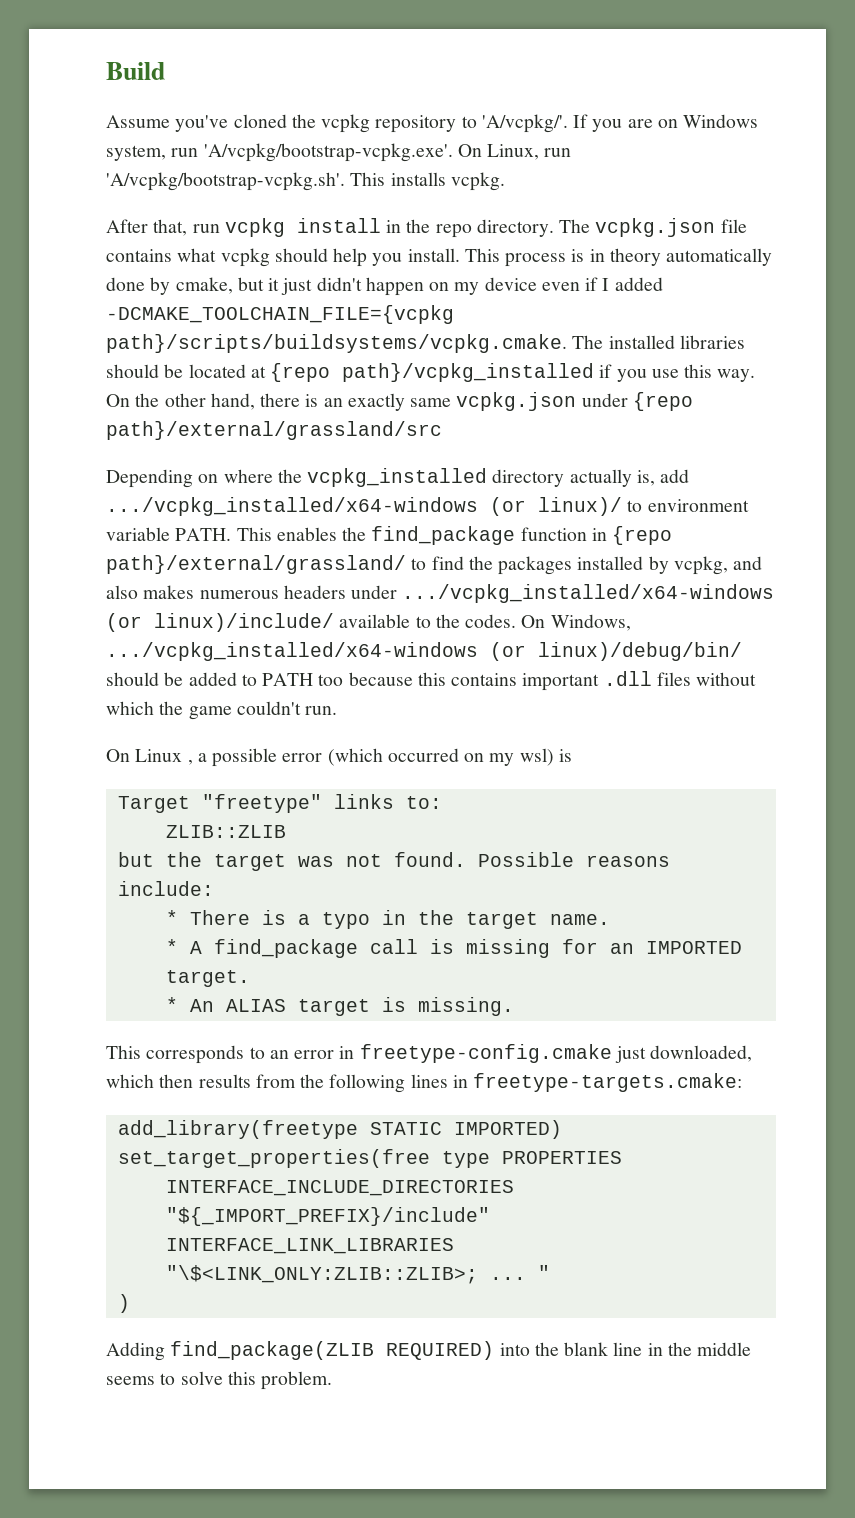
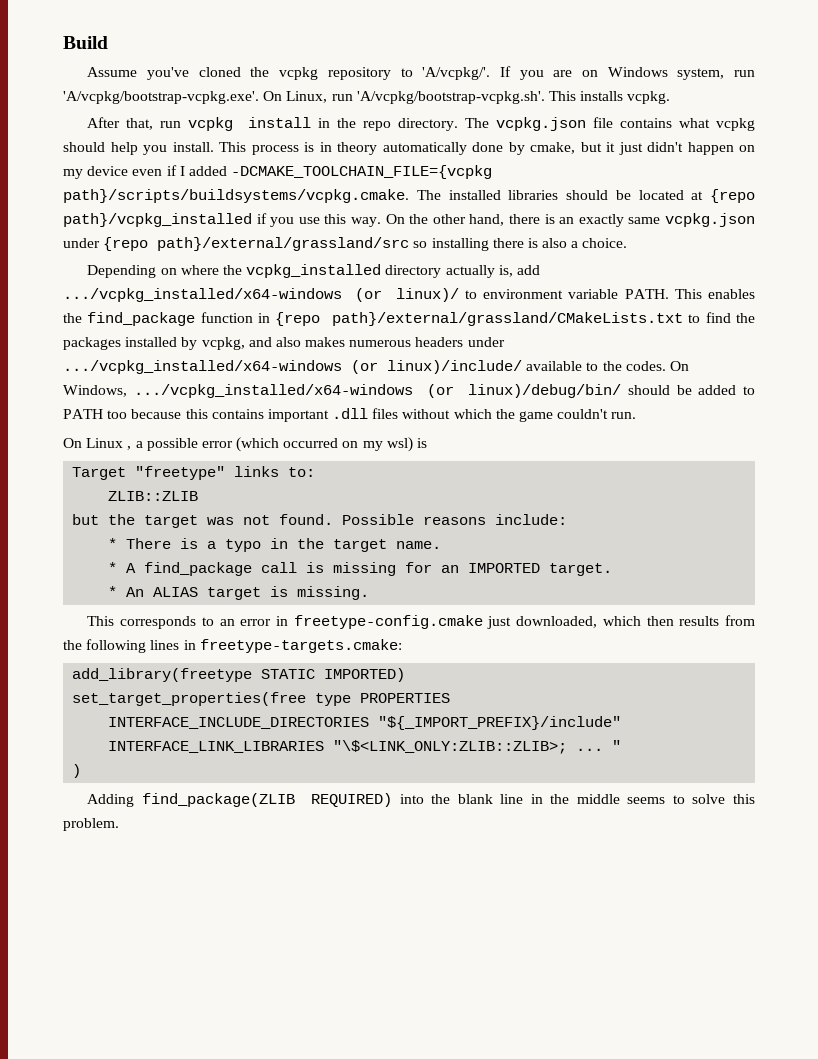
(442, 430) none -> [413,238,628,251] so installing there is also a choice.
[106,555,406,574] path}/external/grassland/ -> [331,312,683,326] path}/external/grassland/CMakeLists.txt

